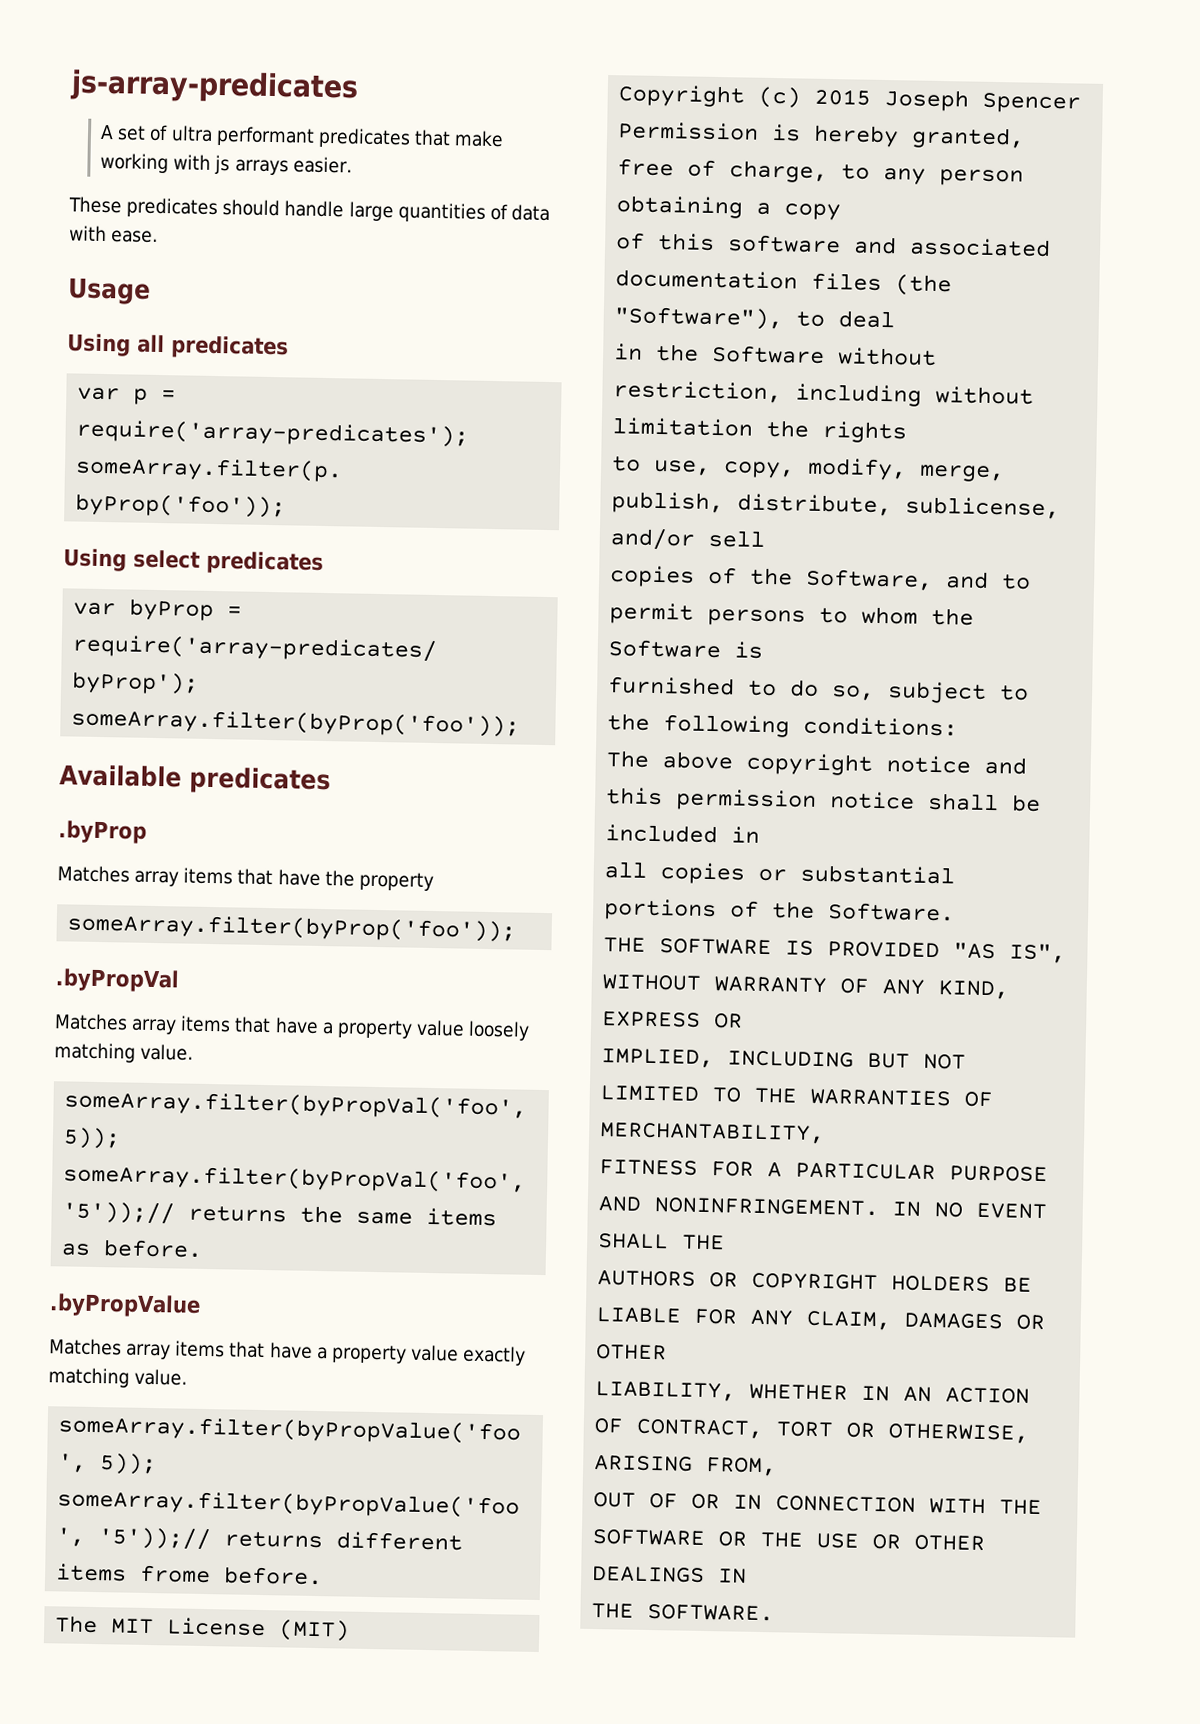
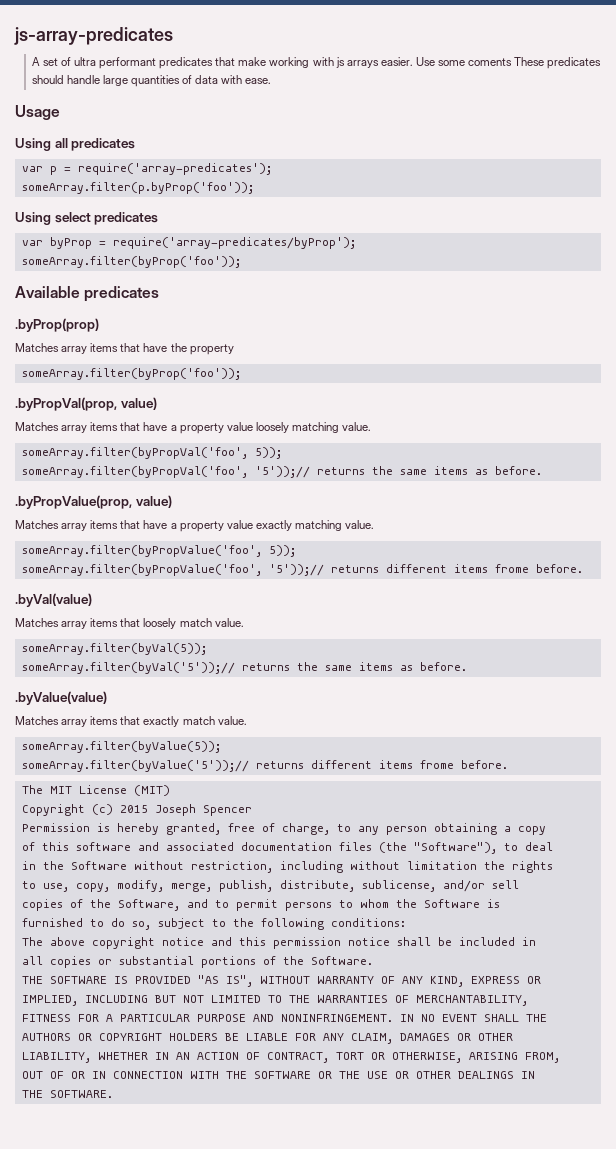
(352, 165) // -> [415,57,513,66] Use some coments
[58,820,147,844] .byProp -> [15,318,99,332] .byProp(prop)
[55,968,179,993] .byPropVal -> [15,397,157,411] .byPropVal(prop, value)
[49,1293,201,1318] .byPropValue -> [15,495,172,509] .byPropValue(prop, value)
(324, 1576) none -> [15,593,92,607] [15,618,244,629] [21,643,207,655] [21,662,467,674] [15,691,107,705] [15,716,247,727] [21,741,221,753] [21,760,508,772] // .byVal(value) // Matches array items that loosely match value. // someArray.filter(byVal(5)); // someArray.filter(byVal('5'));// returns the same items as before. // .byValue(value) // Matches array items that exactly match value. // someArray.filter(byValue(5)); // someArray.filter(byValue('5'));// returns different items frome before.

